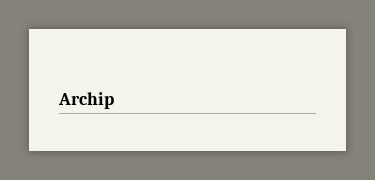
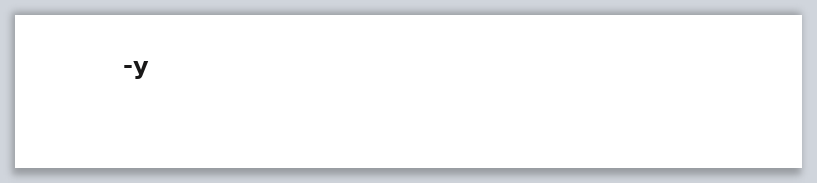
[58,92,114,109] Archip -> [123,61,149,79] -y

